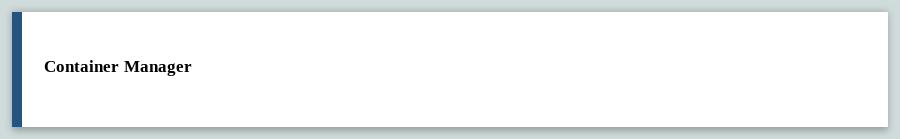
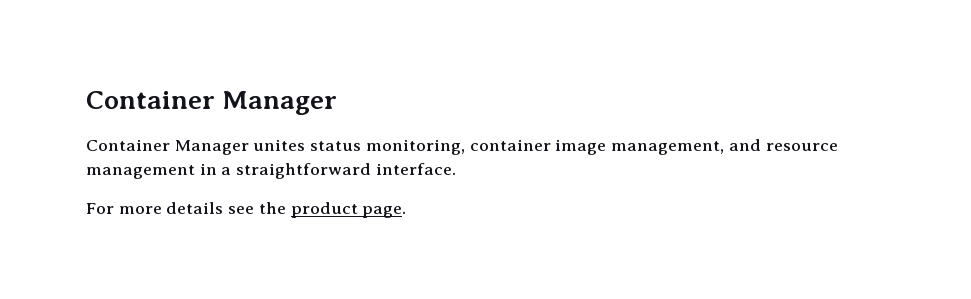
[44,60,192,76] Container Manager -> [86,91,338,115] [86,139,838,155] [86,163,456,179] [86,202,407,218] Container Manager // Container Manager unites status monitoring, container image management, and resource management in a straightforward interface. // For more details see the product page.

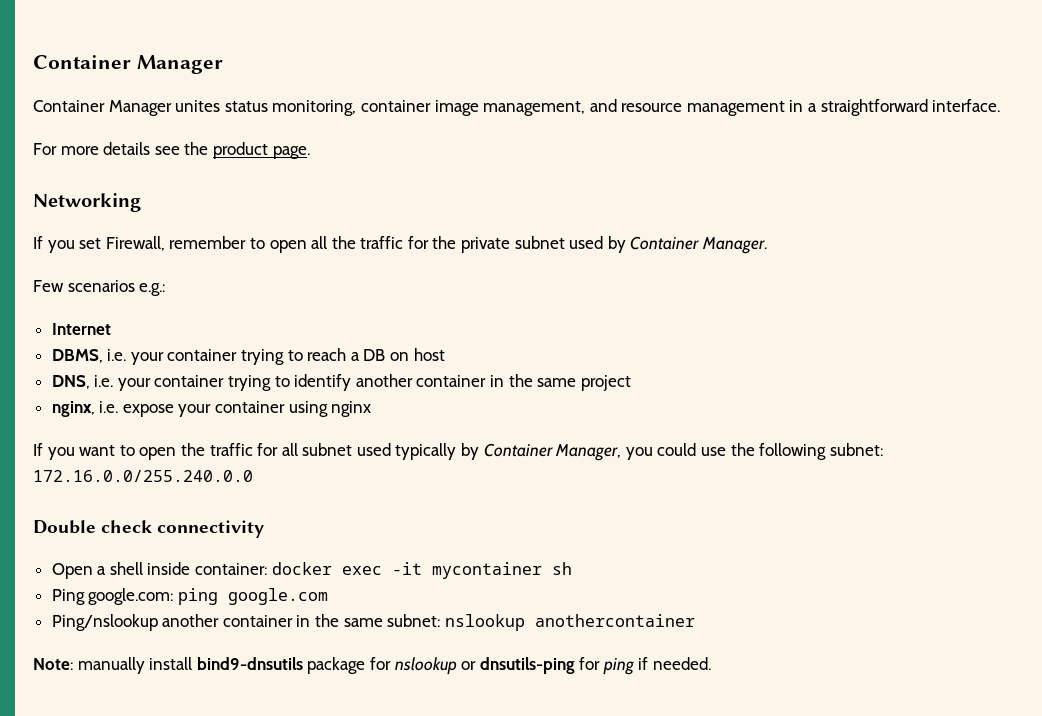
(407, 212) none -> [33,193,141,212] [33,236,768,254] [33,280,166,296] [51,323,111,335] [51,348,445,365] [51,374,631,391] [51,401,372,417] [33,443,883,461] [33,470,253,482] [33,520,265,538] [51,562,572,579] [51,588,328,605] [51,614,695,631] [33,657,712,675] // Networking // If you set Firewall, remember to open all the traffic for the private subnet used by Container Manager. // Few scenarios e.g.: // Internet // DBMS, i.e. your container trying to reach a DB on host // DNS, i.e. your container trying to identify another container in the same project // nginx, i.e. expose your container using nginx // If you want to open the traffic for all subnet used typically by Container Manager, you could use the following subnet: 172.16.0.0/255.240.0.0 // Double check connectivity // Open a shell inside container: docker exec -it mycontainer sh // Ping google.com: ping google.com // Ping/nslookup another container in the same subnet: nslookup anothercontainer // Note: manually install bind9-dnsutils package for nslookup or dnsutils-ping for ping if needed.

